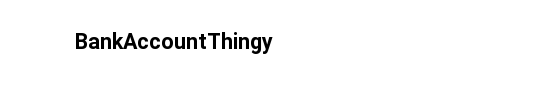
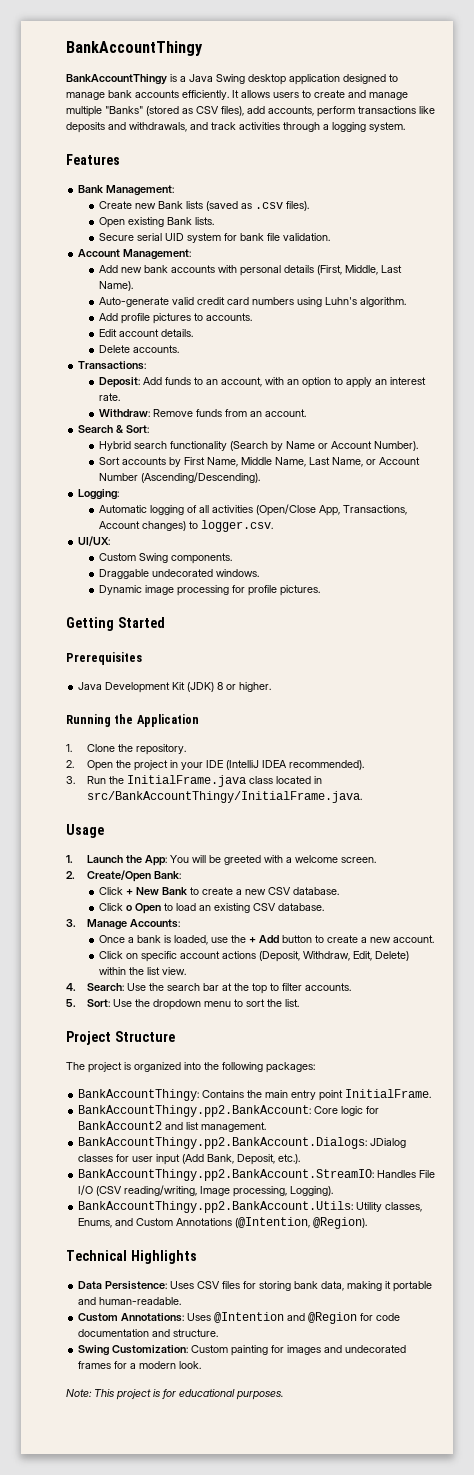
[75,32,273,54] BankAccountThingy -> [66,41,203,56] [66,74,398,85] [66,90,408,100] [66,106,435,117] [66,122,405,133] [66,154,120,165] [78,185,175,196] [98,201,309,211] [98,217,214,228] [98,233,330,243] [78,249,192,260] [98,265,402,276] [98,281,133,291] [98,297,406,307] [98,313,252,324] [98,329,193,337] [98,345,179,353] [78,361,147,370] [98,377,426,388] [98,393,120,401] [98,409,306,417] [78,425,150,433] [98,441,418,451] [98,457,420,467] [98,472,260,483] [78,489,120,500] [98,504,407,516] [98,520,273,532] [78,536,111,546] [98,553,232,564] [98,569,259,579] [98,585,320,596] [66,617,165,631] [66,652,142,665] [78,682,272,693] [66,714,199,727] [66,744,186,755] [66,760,364,771] [66,775,322,787] [86,791,362,803] [66,824,104,838] [66,855,376,866] [66,870,181,882] [98,887,339,895] [98,903,324,914] [66,919,180,930] [98,935,434,945] [98,951,409,962] [98,967,186,975] [66,983,351,994] [66,999,299,1010] [66,1031,175,1045] [66,1062,315,1073] [78,1089,432,1101] [78,1105,380,1117] [78,1121,267,1132] [78,1137,407,1149] [78,1154,301,1165] [78,1169,436,1181] [78,1185,334,1197] [78,1201,423,1213] [78,1217,368,1229] [66,1250,197,1264] [78,1281,433,1292] [78,1297,182,1305] [78,1312,401,1324] [78,1329,219,1337] [78,1345,407,1356] [78,1361,202,1369] [66,1389,283,1400] BankAccountThingy // BankAccountThingy is a Java Swing desktop application designed to manage bank accounts efficiently. It allows users to create and manage multiple "Banks" (stored as CSV files), add accounts, perform transactions like deposits and withdrawals, and track activities through a logging system. // Features // Bank Management: // Create new Bank lists (saved as .csv files). // Open existing Bank lists. // Secure serial UID system for bank file validation. // Account Management: // Add new bank accounts with personal details (First, Middle, Last Name). // Auto-generate valid credit card numbers using Luhn's algorithm. // Add profile pictures to accounts. // Edit account details. // Delete accounts. // Transactions: // Deposit: Add funds to an account, with an option to apply an interest rate. // Withdraw: Remove funds from an account. // Search & Sort: // Hybrid search functionality (Search by Name or Account Number). // Sort accounts by First Name, Middle Name, Last Name, or Account Number (Ascending/Descending). // Logging: // Automatic logging of all activities (Open/Close App, Transactions, Account changes) to logger.csv. // UI/UX: // Custom Swing components. // Draggable undecorated windows. // Dynamic image processing for profile pictures. // Getting Started // Prerequisites // Java Development Kit (JDK) 8 or higher. // Running the Application // 1. Clone the repository. // 2. Open the project in your IDE (IntelliJ IDEA recommended). // 3. Run the InitialFrame.java class located in src/BankAccountThingy/InitialFrame.java. // Usage // 1. Launch the App: You will be greeted with a welcome screen. // 2. Create/Open Bank: // Click + New Bank to create a new CSV database. // Click o Open to load an existing CSV database. // 3. Manage Accounts: // Once a bank is loaded, use the + Add button to create a new account. // Click on specific account actions (Deposit, Withdraw, Edit, Delete) within the list view. // 4. Search: Use the search bar at the top to filter accounts. // 5. Sort: Use the dropdown menu to sort the list. // Project Structure // The project is organized into the following packages: // BankAccountThingy: Contains the main entry point InitialFrame. // BankAccountThingy.pp2.BankAccount: Core logic for BankAccount2 and list management. // BankAccountThingy.pp2.BankAccount.Dialogs: JDialog classes for user input (Add Bank, Deposit, etc.). // BankAccountThingy.pp2.BankAccount.StreamIO: Handles File I/O (CSV reading/writing, Image processing, Logging). // BankAccountThingy.pp2.BankAccount.Utils: Utility classes, Enums, and Custom Annotations (@Intention, @Region). // Technical Highlights // Data Persistence: Uses CSV files for storing bank data, making it portable and human-readable. // Custom Annotations: Uses @Intention and @Region for code documentation and structure. // Swing Customization: Custom painting for images and undecorated frames for a modern look. // Note: This project is for educational purposes.

